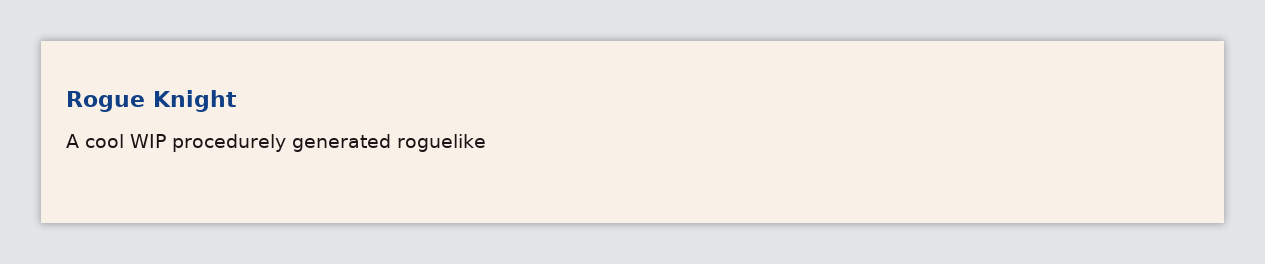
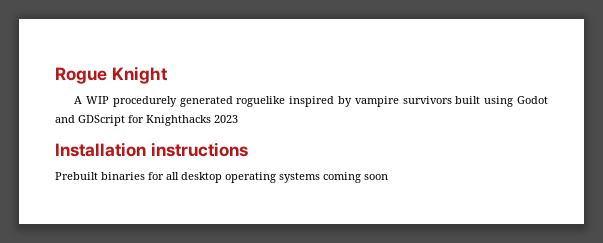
[85,134,124,148] cool -> (83, 100) none
(486, 143) none -> [289,96,548,107] [55,115,238,126] [55,142,248,157] [55,172,388,183] inspired by vampire survivors built using Godot and GDScript for Knighthacks 2023 // Installation instructions // Prebuilt binaries for all desktop operating systems coming soon

